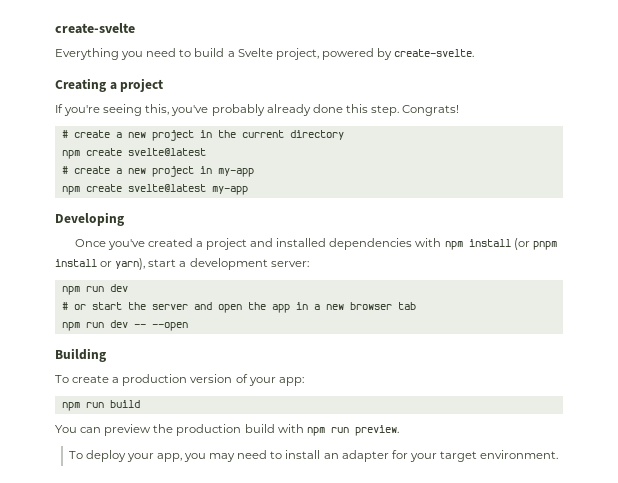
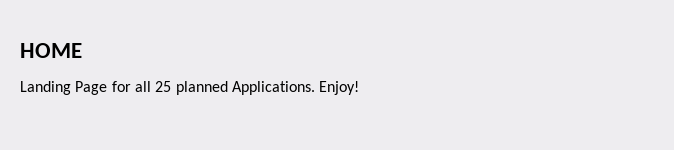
[55,23,135,34] [55,48,475,60] [55,78,164,92] [55,104,460,116] [61,130,344,141] [61,148,206,159] [61,166,254,177] [61,184,248,195] [55,212,124,226] [74,238,557,250] [55,258,309,270] [61,284,128,295] [61,302,416,313] [61,320,188,331] [55,348,106,362] [55,374,304,386] [61,400,140,411] [55,424,399,436] [68,450,559,462] create-svelte // Everything you need to build a Svelte project, powered by create-svelte. // Creating a project // If you're seeing this, you've probably already done this step. Congrats! // # create a new project in the current directory // npm create svelte@latest // # create a new project in my-app // npm create svelte@latest my-app // Developing // Once you've created a project and installed dependencies with npm install (or pnpm install or yarn), start a development server: // npm run dev // # or start the server and open the app in a new browser tab // npm run dev -- --open // Building // To create a production version of your app: // npm run build // You can preview the production build with npm run preview. // To deploy your app, you may need to install an adapter for your target environment. -> [20,43,82,58] [20,81,360,95] HOME // Landing Page for all 25 planned Applications. Enjoy!

